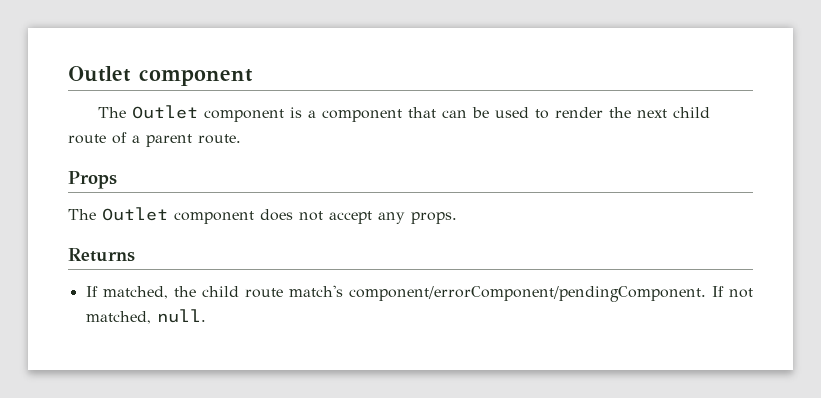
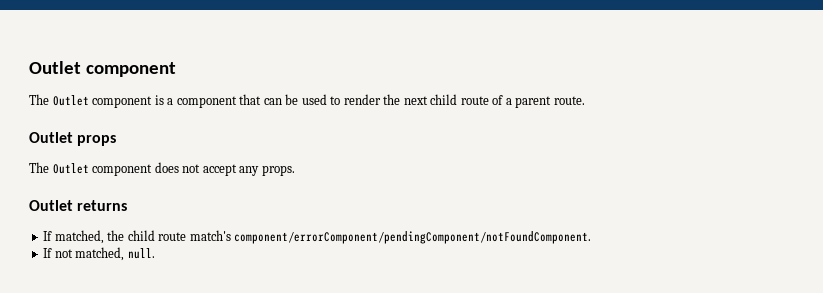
[68,171,117,189] Props -> [29,132,117,146] Outlet props
[68,248,135,262] Returns -> [29,200,128,211] Outlet returns
[348,286,706,302] component/errorComponent/pendingComponent. -> [234,231,592,244] component/errorComponent/pendingComponent/notFoundComponent. //

